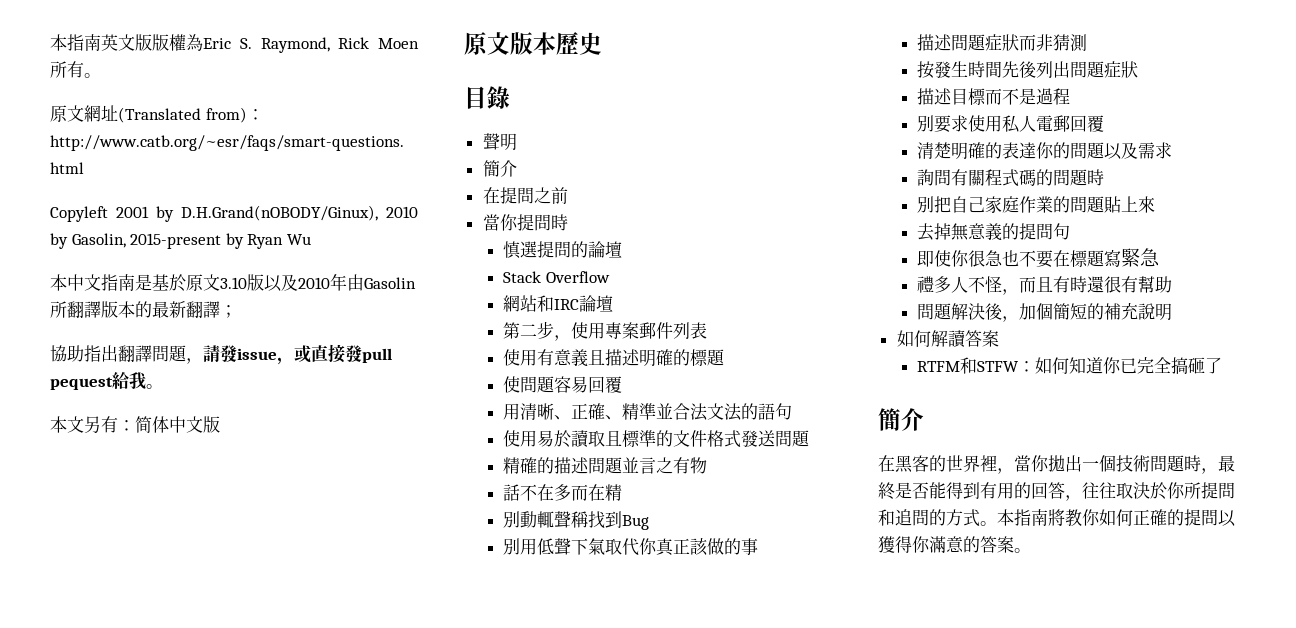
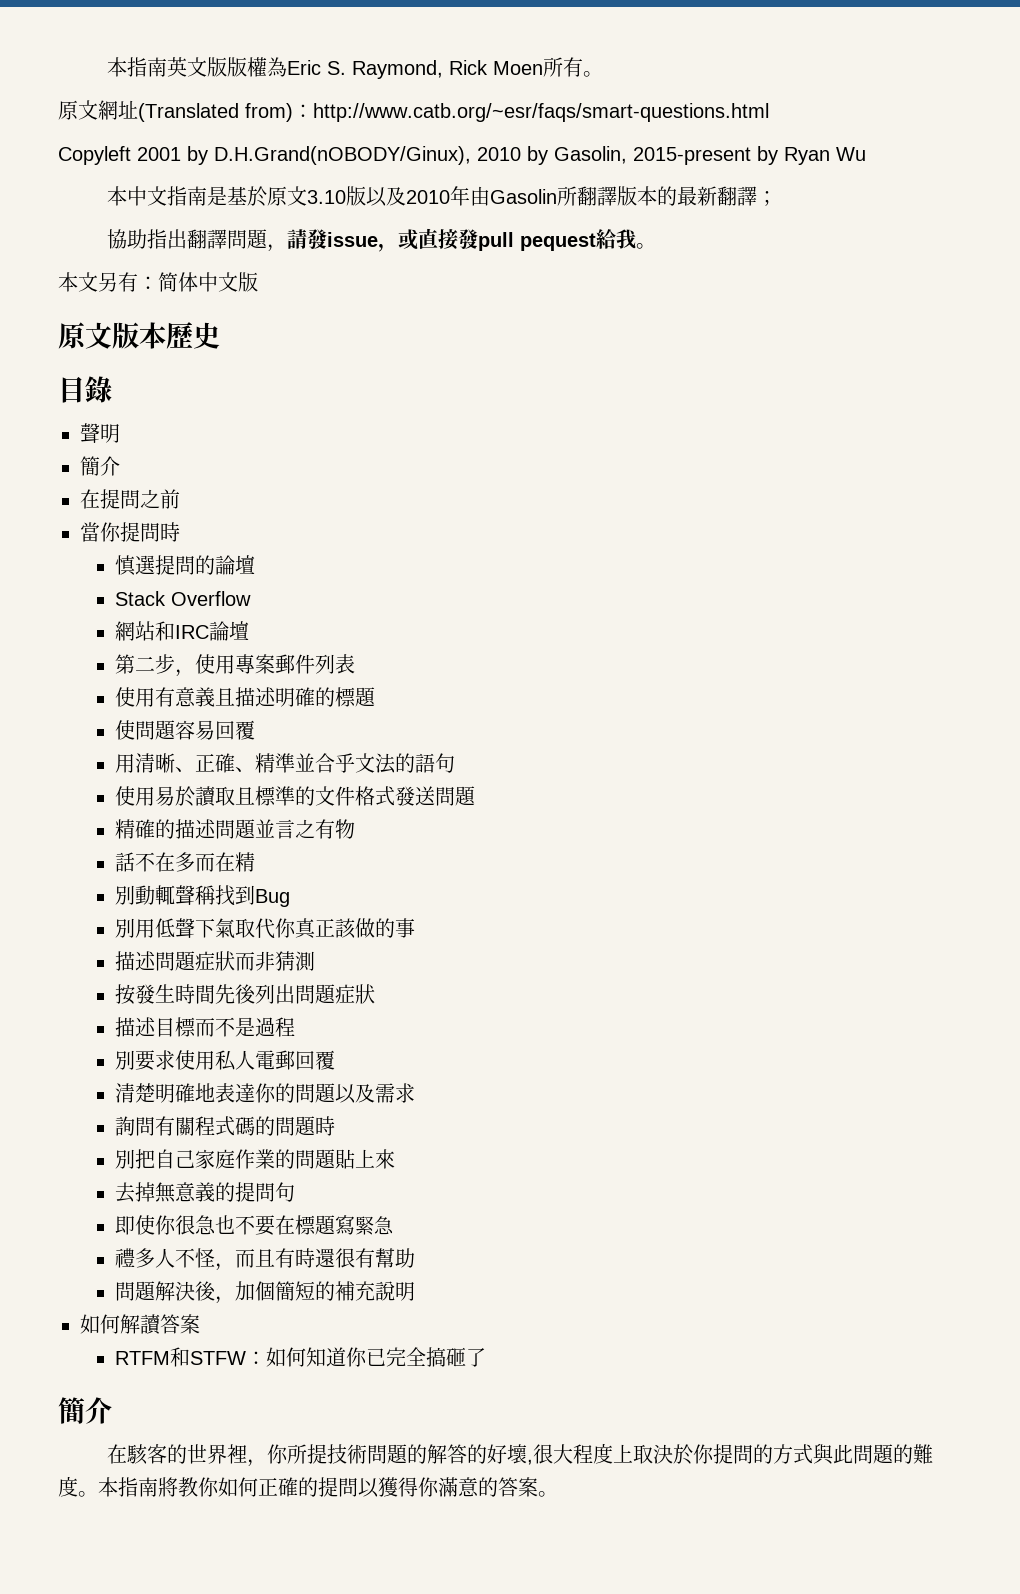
[690,403,709,421] 法 -> [334,753,355,773] 乎
[985,142,1003,159] 的 -> [194,1083,215,1102] 地
[895,455,913,473] 黑 -> [126,1444,149,1465] 駭
[1014,455,1235,474] [878,482,1235,501] [878,509,980,527] 當你拋出一個技術問題時，最終是否能得到有用的回答，往往取決於你所提問和追問的方式 -> [267,1443,934,1465] [58,1476,78,1497] 你所提技術問題的解答的好壞,很大程度上取決於你提問的方式與此問題的難度

